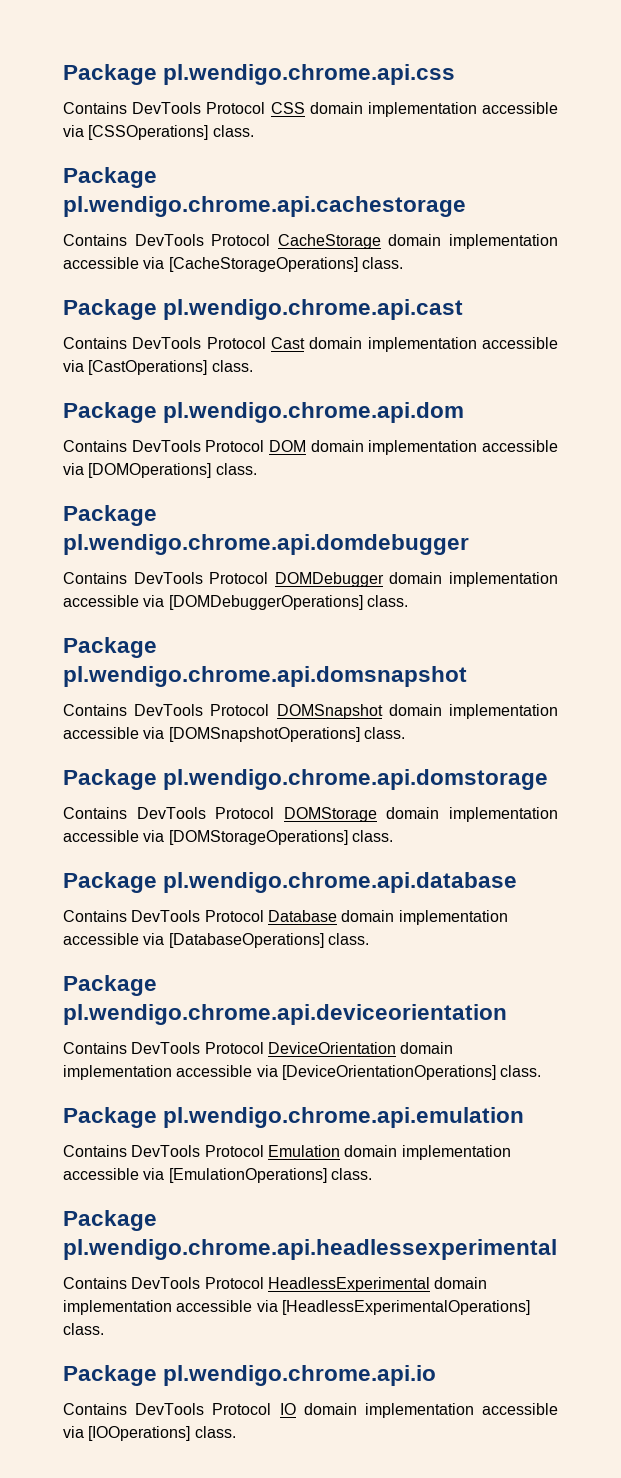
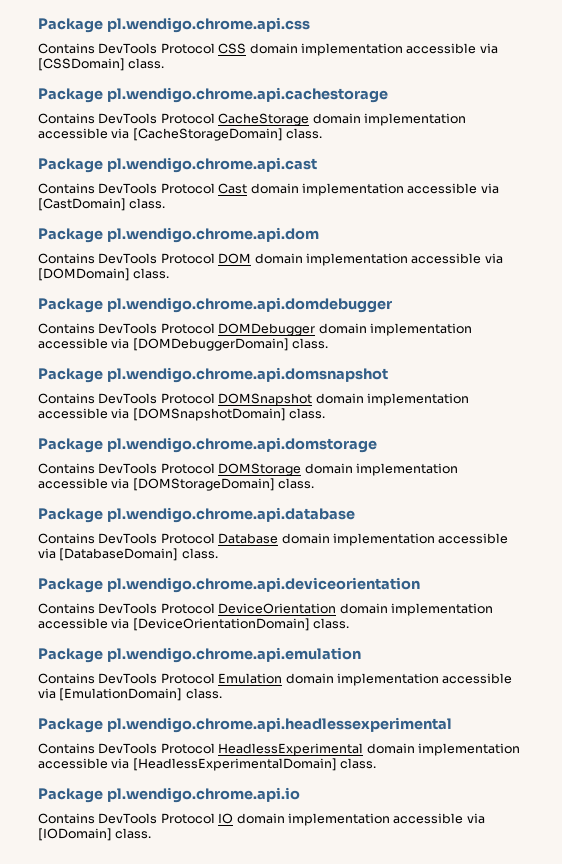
[88,125,209,140] [CSSOperations] -> [38,58,125,71] [CSSDomain]
[168,257,358,272] [CacheStorageOperations] -> [132,128,283,141] [CacheStorageDomain]
[88,360,208,375] [CastOperations] -> [38,198,126,211] [CastDomain]
[88,463,212,478] [DOMOperations] -> [38,268,130,281] [DOMDomain]
[168,595,363,610] [DOMDebuggerOperations] -> [132,338,289,351] [DOMDebuggerDomain]
[168,727,360,742] [DOMSnapshotOperations] -> [132,408,286,421] [DOMSnapshotDomain]
[168,830,348,845] [DOMStorageOperations] -> [132,478,275,491] [DOMStorageDomain]
[168,933,324,948] [DatabaseOperations] -> [59,548,179,561] [DatabaseDomain]
[281,1065,496,1080] [DeviceOrientationOperations] -> [132,618,310,631] [DeviceOrientationDomain]
[168,1168,327,1183] [EmulationOperations] -> [59,688,183,701] [EmulationDomain]
[281,1300,530,1315] [HeadlessExperimentalOperations] -> [132,758,337,771] [HeadlessExperimentalDomain]
[88,1426,191,1441] [IOOperations] -> [38,828,112,841] [IODomain]

